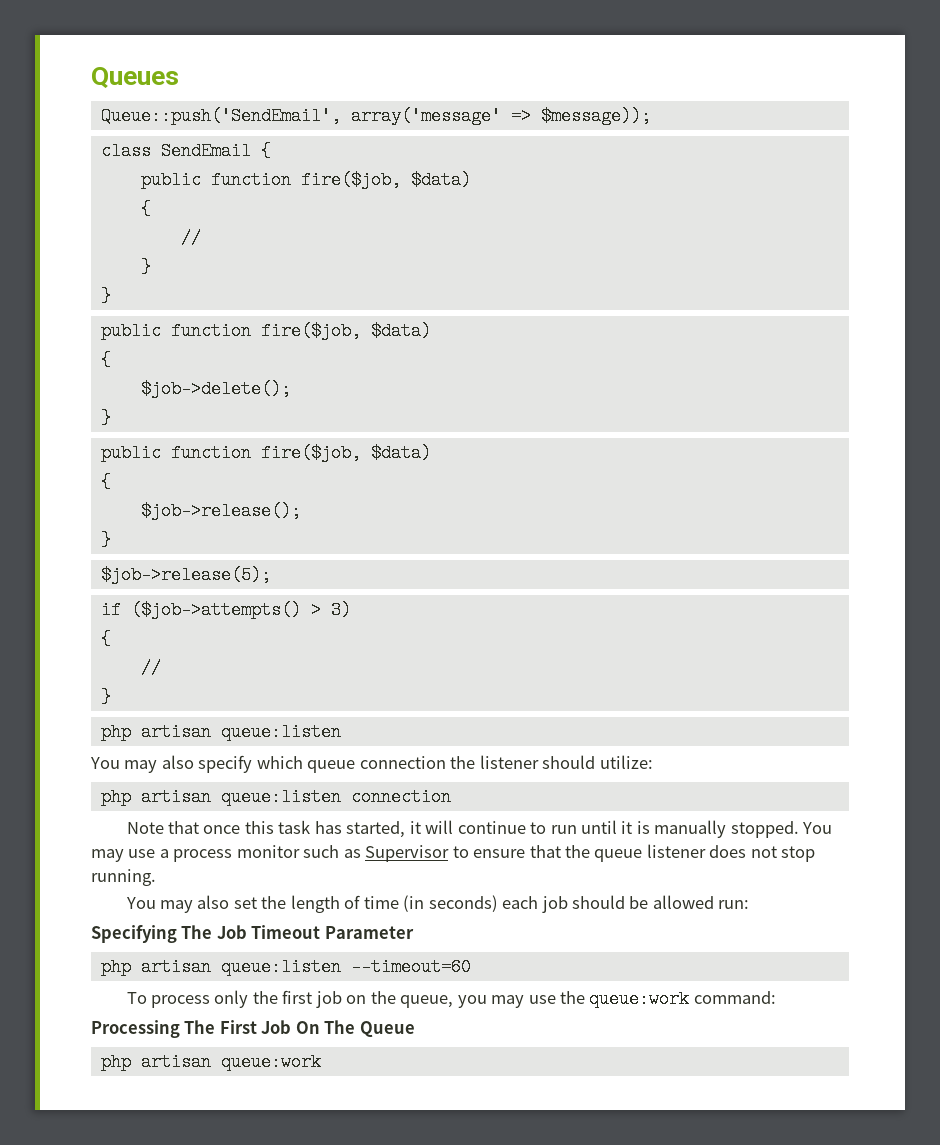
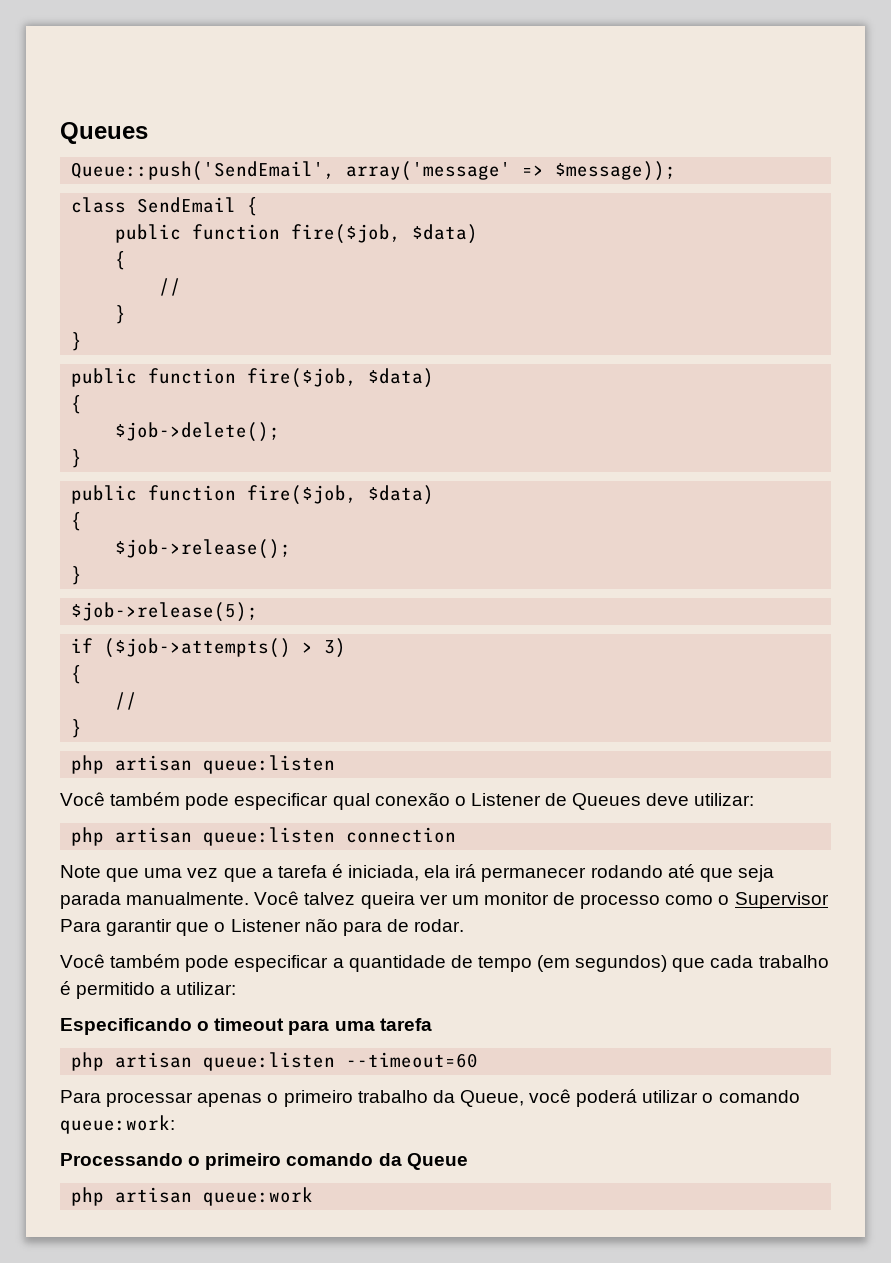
[90,755,653,773] You may also specify which queue connection the listener should utilize: -> [60,792,755,810] Você também pode especificar qual conexão o Listener de Queues deve utilizar:
[168,820,833,838] [91,844,816,862] [91,869,156,886] [125,895,750,913] [91,925,414,943] [100,958,471,976] [126,990,776,1008] [91,1020,356,1038] that once this task has started, it will continue to run until it is manually stopped. You may use a process monitor such as Supervisor to ensure that the queue listener does not stop running. // You may also set the length of time (in seconds) each job should be allowed run: // Specifying The Job Timeout Parameter // php artisan queue:listen --timeout=60 // To process only the first job on the queue, you may use the queue:work command: // Processing The First Job On The -> [106,864,774,882] [60,891,829,909] [60,918,465,936] [60,954,829,972] [60,981,237,999] [60,1018,432,1035] [71,1052,479,1071] [60,1089,800,1107] [60,1115,175,1134] [60,1153,402,1170] que uma vez que a tarefa é iniciada, ela irá permanecer rodando até que seja parada manualmente. Você talvez queira ver um monitor de processo como o Supervisor Para garantir que o Listener não para de rodar. // Você também pode especificar a quantidade de tempo (em segundos) que cada trabalho é permitido a utilizar: // Especificando o timeout para uma tarefa // php artisan queue:listen --timeout=60 // Para processar apenas o primeiro trabalho da Queue, você poderá utilizar o comando queue:work: // Processando o primeiro comando da

